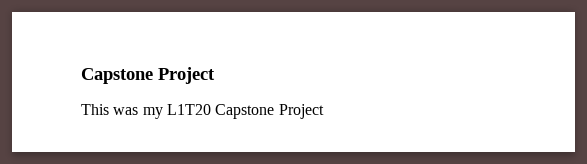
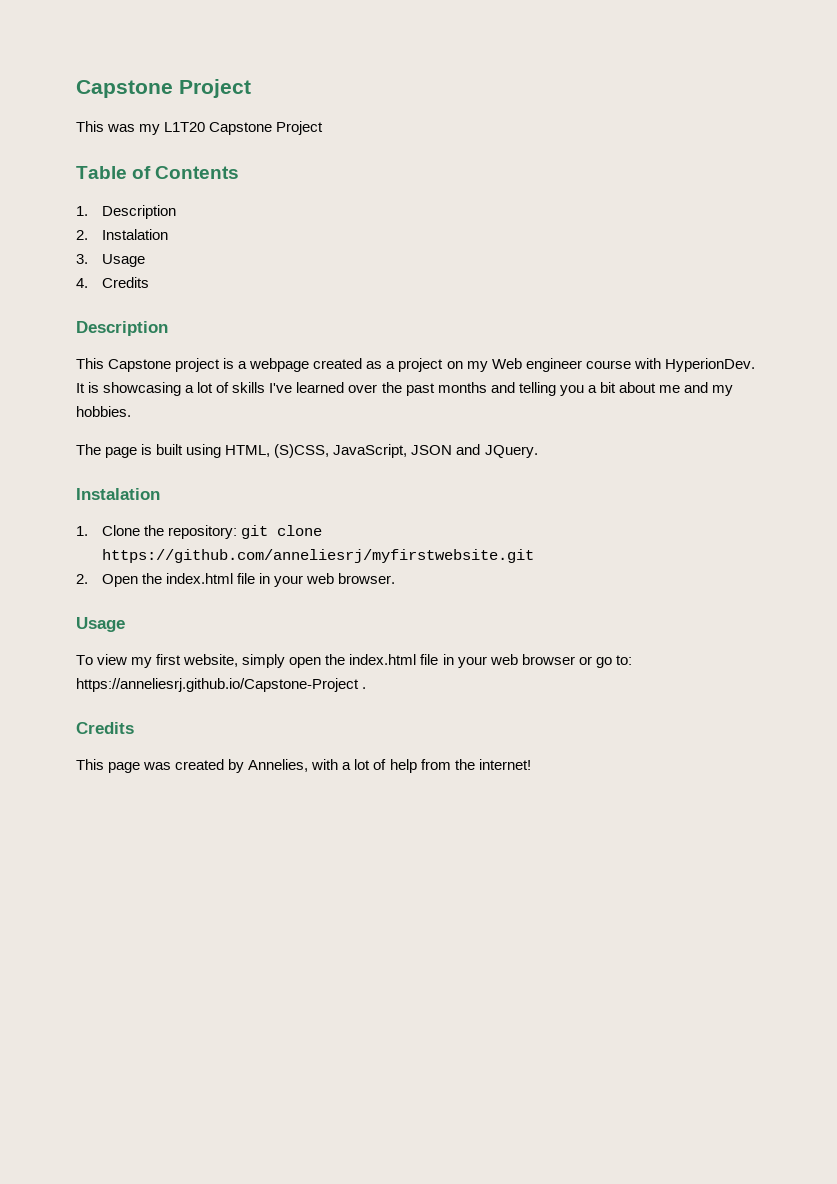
(324, 111) none -> [76,166,240,179] [76,205,176,219] [76,229,168,240] [76,254,145,267] [76,277,149,288] [76,321,168,336] [76,358,755,372] [76,382,734,396] [76,406,131,417] [76,444,538,458] [76,488,160,500] [76,525,322,539] [101,549,534,563] [76,573,396,587] [76,617,125,632] [76,654,632,668] [76,678,367,692] [76,722,134,734] [76,759,531,773] // Table of Contents // 1. Description // 2. Instalation // 3. Usage // 4. Credits // Description // This Capstone project is a webpage created as a project on my Web engineer course with HyperionDev. It is showcasing a lot of skills I've learned over the past months and telling you a bit about me and my hobbies. // The page is built using HTML, (S)CSS, JavaScript, JSON and JQuery. // Instalation // 1. Clone the repository: git clone https://github.com/anneliesrj/myfirstwebsite.git // 2. Open the index.html file in your web browser. // Usage // To view my first website, simply open the index.html file in your web browser or go to: https://anneliesrj.github.io/Capstone-Project . // Credits // This page was created by Annelies, with a lot of help from the internet!

